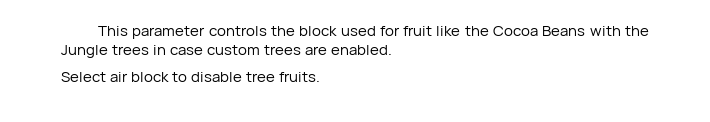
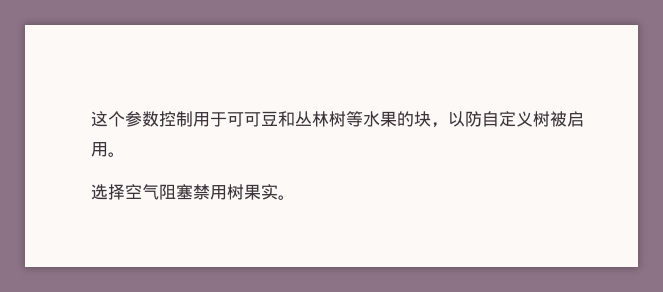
[98,26,649,39] [61,45,393,58] [61,72,321,82] This parameter controls the block used for fruit like the Cocoa Beans with the Jungle trees in case custom trees are enabled. // Select air block to disable tree fruits. -> [91,111,584,128] [91,142,125,157] [91,184,295,200] 这个参数控制用于可可豆和丛林树等水果的块，以防自定义树被启用。 // 选择空气阻塞禁用树果实。

